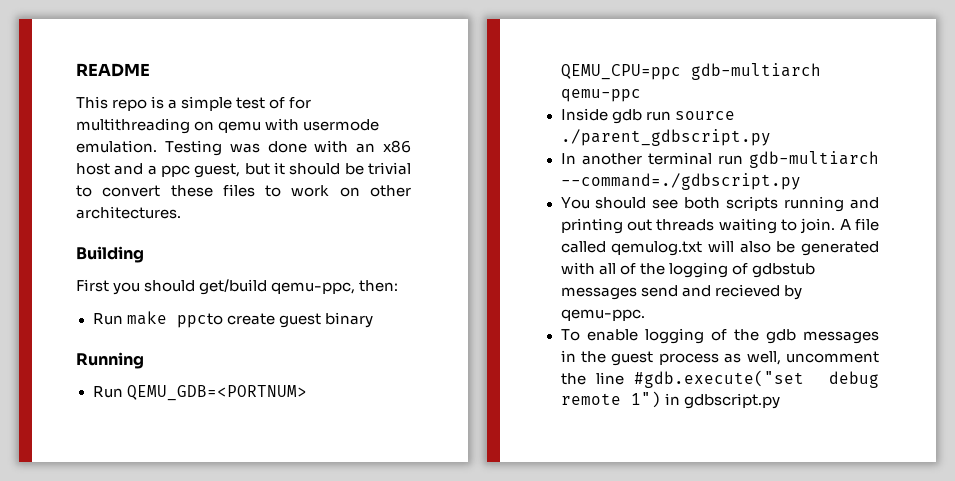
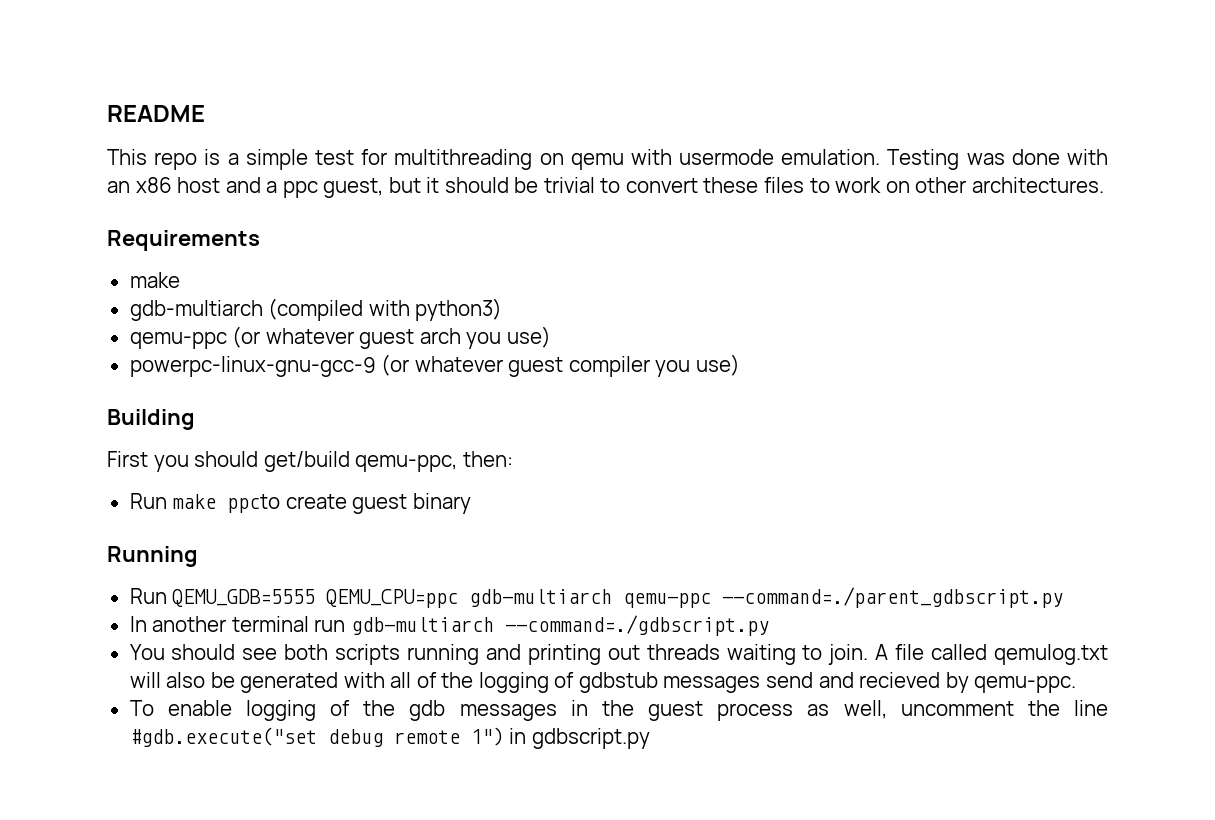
[269,97,286,109] of -> (354, 157) none
(181, 212) none -> [107,230,260,251] [129,272,180,288] [129,298,503,321] [129,326,551,349] [129,354,740,377] // Requirements // make // gdb-multiarch (compiled with python3) // qemu-ppc (or whatever guest arch you use) // powerpc-linux-gnu-gcc-9 (or whatever guest compiler you use)
[126,385,307,401] QEMU_GDB=<PORTNUM> -> [172,589,316,607] QEMU_GDB=5555
[560,108,735,124] [560,129,771,146] // Inside gdb run source ./parent_gdbscript.py -> [722,587,1064,608] --command=./parent_gdbscript.py

